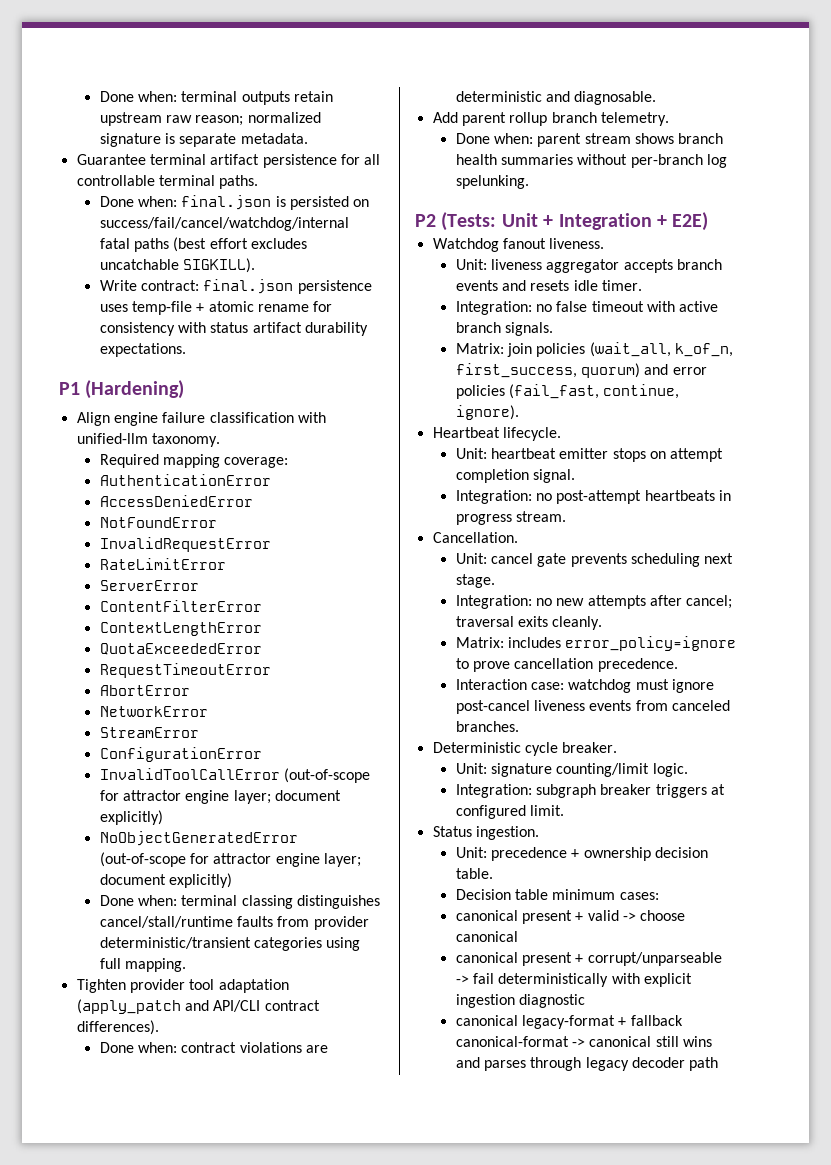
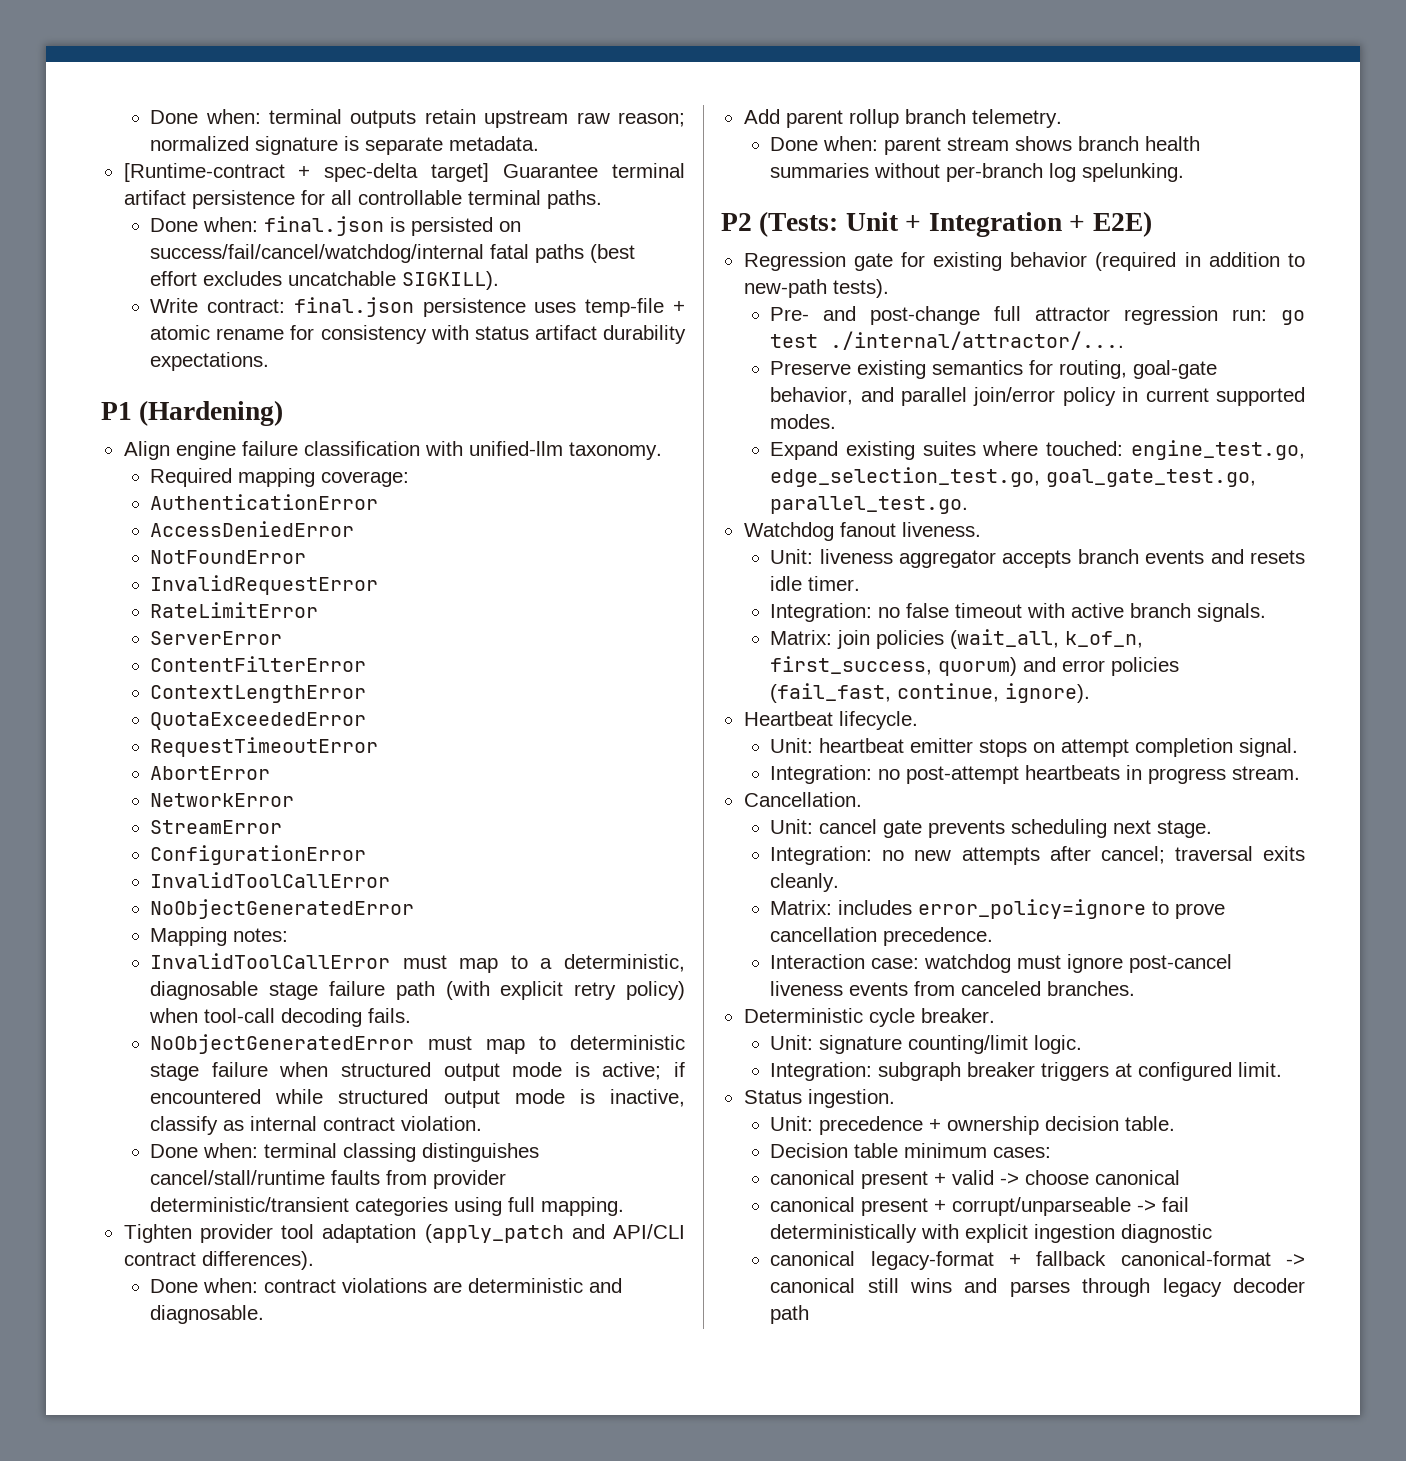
(308, 138) none -> [123,163,490,182] [Runtime-contract + spec-delta target]
[284,768,371,783] [99,790,342,804] [99,810,163,825] [99,831,298,846] [99,852,362,867] [99,873,233,888] (out-of-scope for attractor engine layer; document explicitly) // NoObjectGeneratedError (out-of-scope for attractor engine layer; document explicitly) -> [150,899,415,919] [150,927,289,946] [150,953,685,973] [150,981,686,1000] [149,1008,412,1027] [150,1034,685,1054] [150,1062,685,1081] [150,1089,685,1108] [150,1116,483,1135] // NoObjectGeneratedError // Mapping notes: // InvalidToolCallError must map to a deterministic, diagnosable stage failure path (with explicit retry policy) when tool-call decoding fails. // NoObjectGeneratedError must map to deterministic stage failure when structured output mode is active; if encountered while structured output mode is inactive, classify as internal contract violation.
(709, 221) none -> [743,252,1305,271] [743,279,889,298] [770,306,1305,325] [770,331,1125,350] [770,360,1218,379] [770,387,1305,406] [770,414,837,429] [770,440,1305,460] [770,467,1257,487] [770,496,969,514] // Regression gate for existing behavior (required in addition to new-path tests). // Pre- and post-change full attractor regression run: go test ./internal/attractor/.... // Preserve existing semantics for routing, goal-gate behavior, and parallel join/error policy in current supported modes. // Expand existing suites where touched: engine_test.go, edge_selection_test.go, goal_gate_test.go, parallel_test.go.

